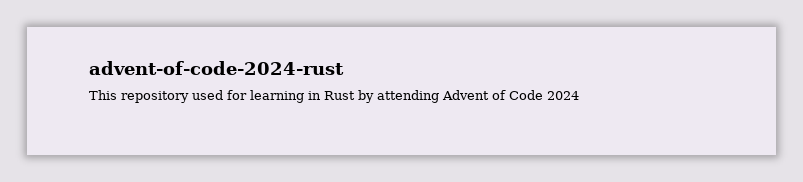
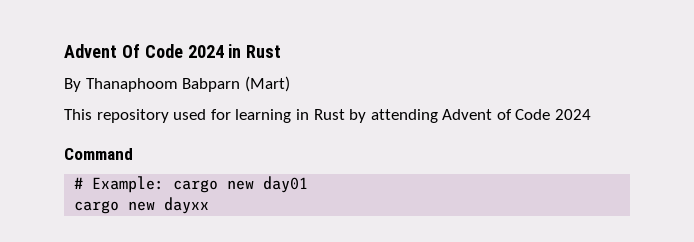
[89,61,344,75] advent-of-code-2024-rust -> [64,44,282,58] [64,76,290,92] Advent Of Code 2024 in Rust // By Thanaphoom Babparn (Mart)
(579, 95) none -> [64,148,133,160] [74,176,309,193] [74,197,210,214] // Command // # Example: cargo new day01 // cargo new dayxx

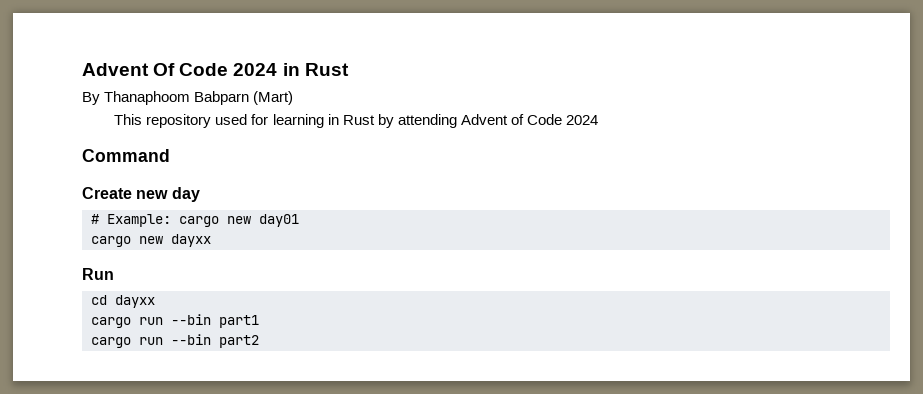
(133, 154) none -> [82,187,200,202] // Create new day
(210, 205) none -> [82,268,114,280] [91,295,155,308] [91,314,259,328] [91,334,259,348] // Run // cd dayxx // cargo run --bin part1 // cargo run --bin part2

